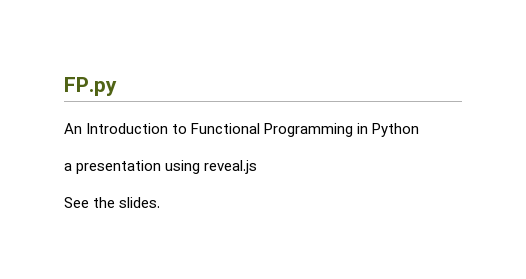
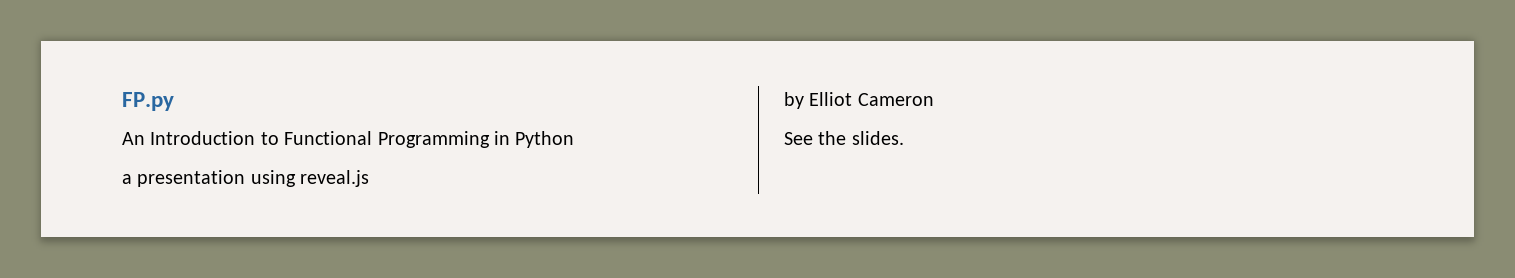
(258, 167) none -> [784,92,934,109] // by Elliot Cameron

